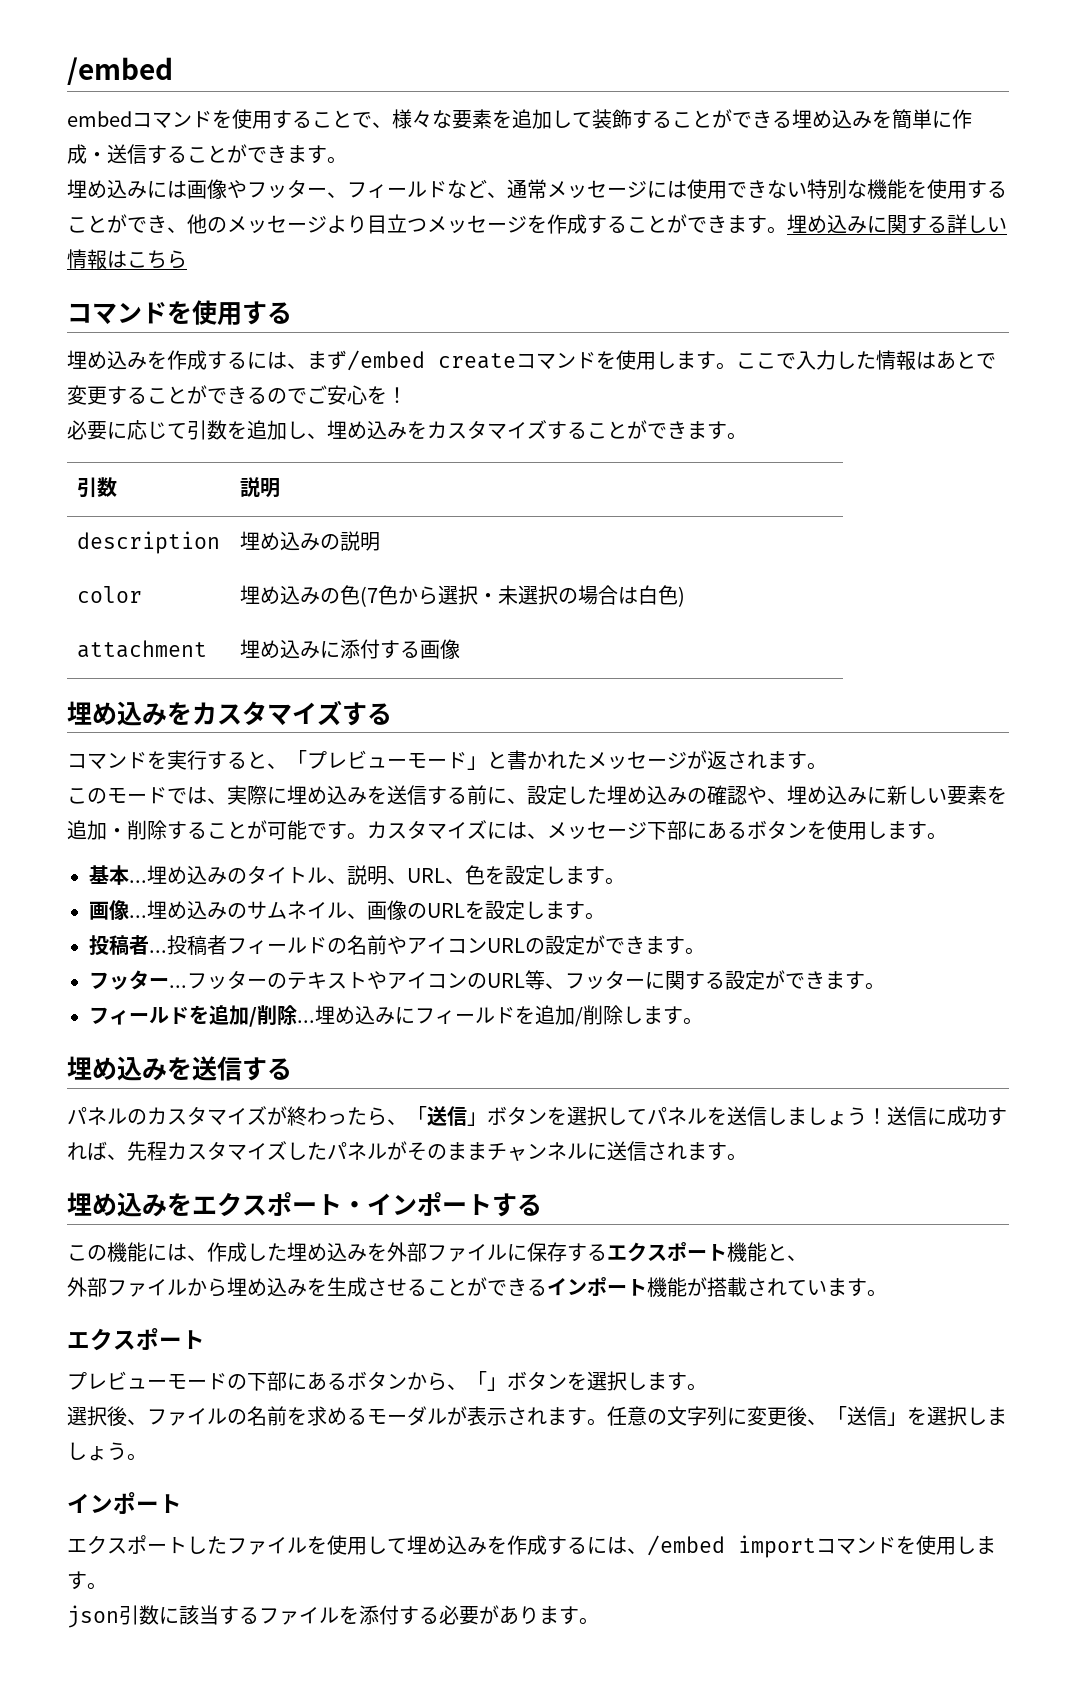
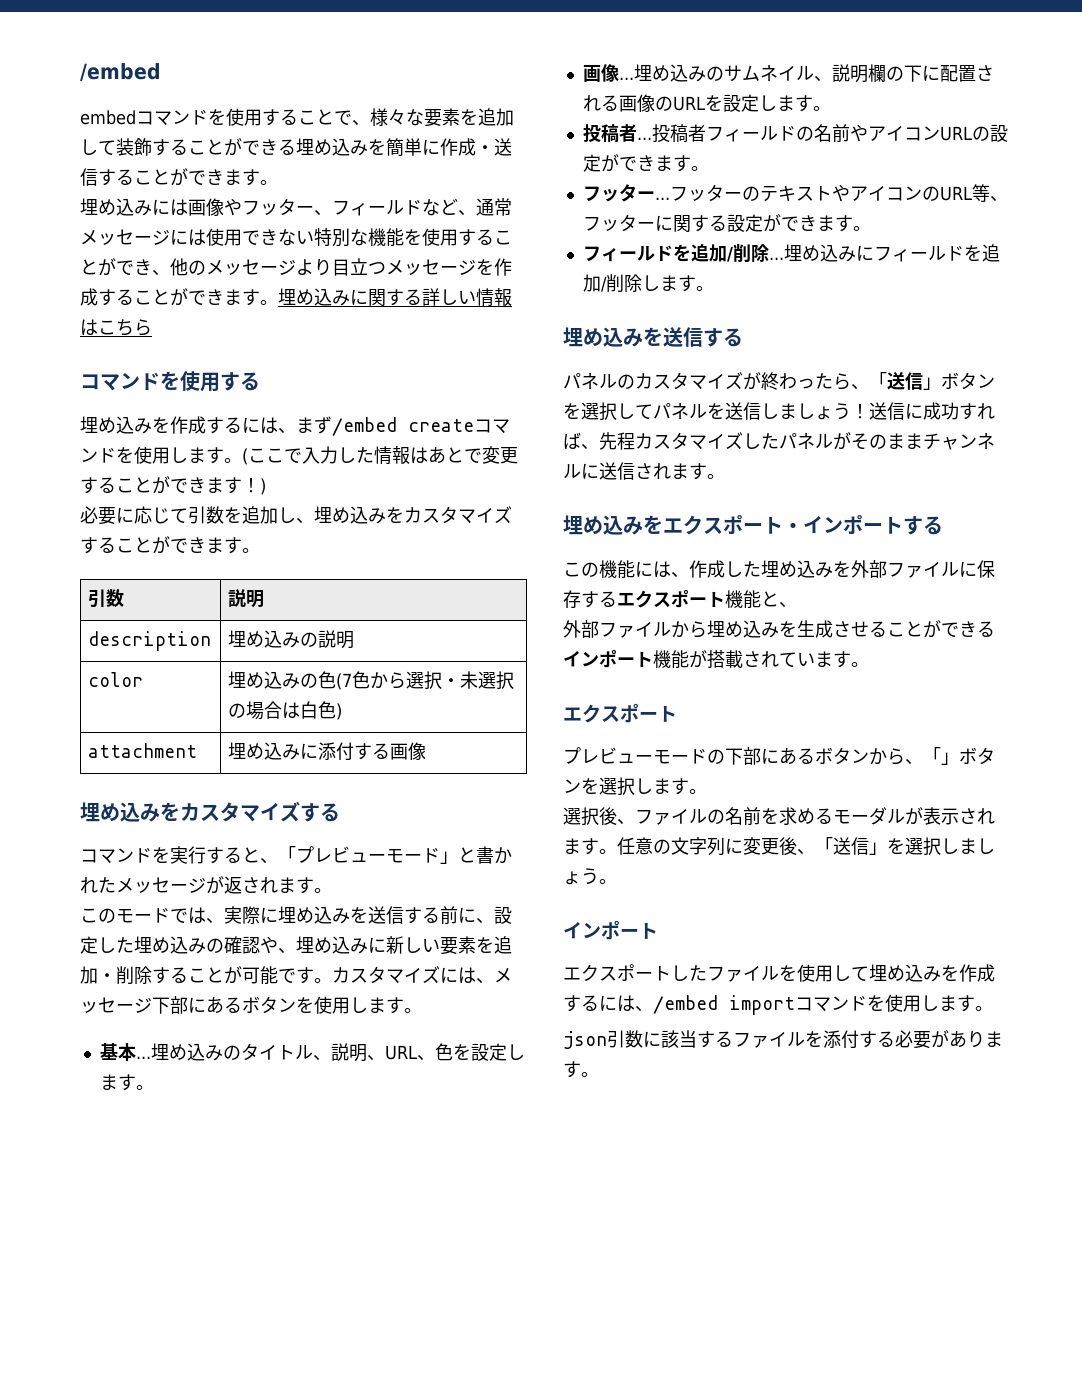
(736, 366) none -> [242,448,248,465] (
[247,385,407,405] るのでご安心を！ -> [206,477,266,495] ます！)
(367, 916) none -> [831,64,994,83] [582,95,619,112] 説明欄の下に配置される

